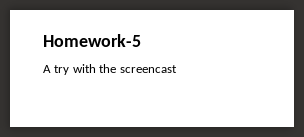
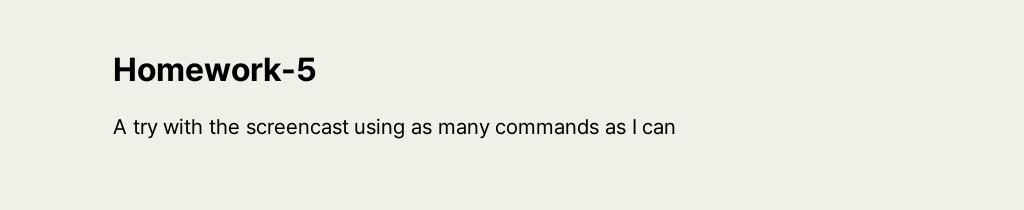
(177, 69) none -> [354,118,677,139] using as many commands as I can

